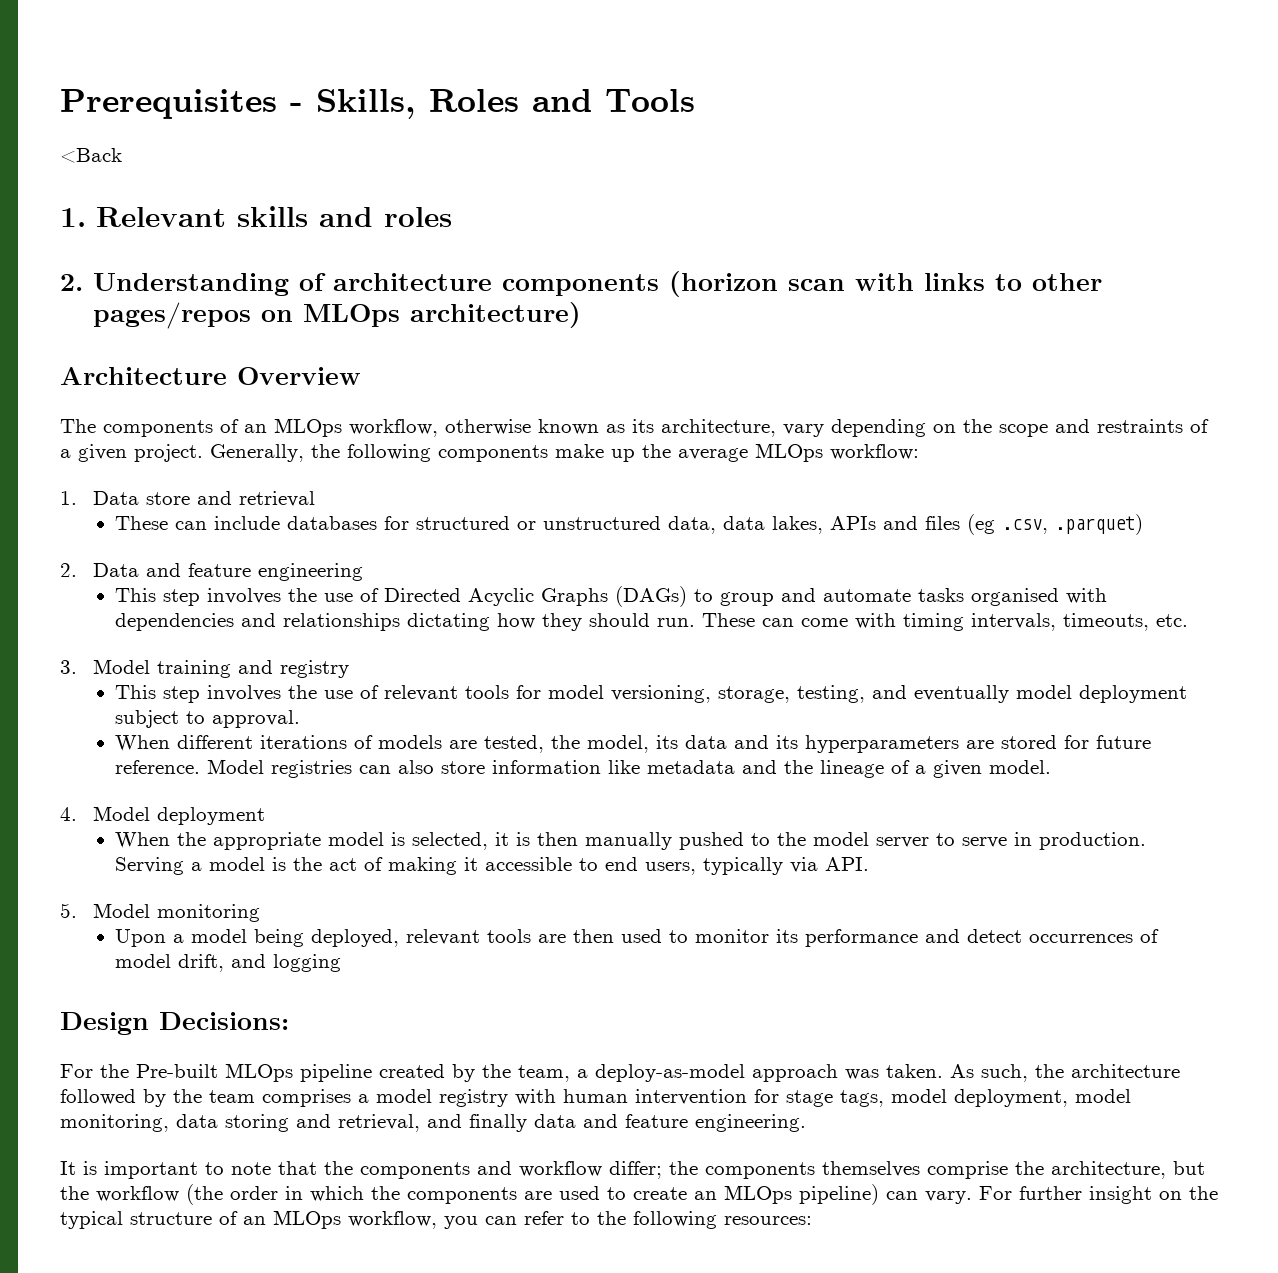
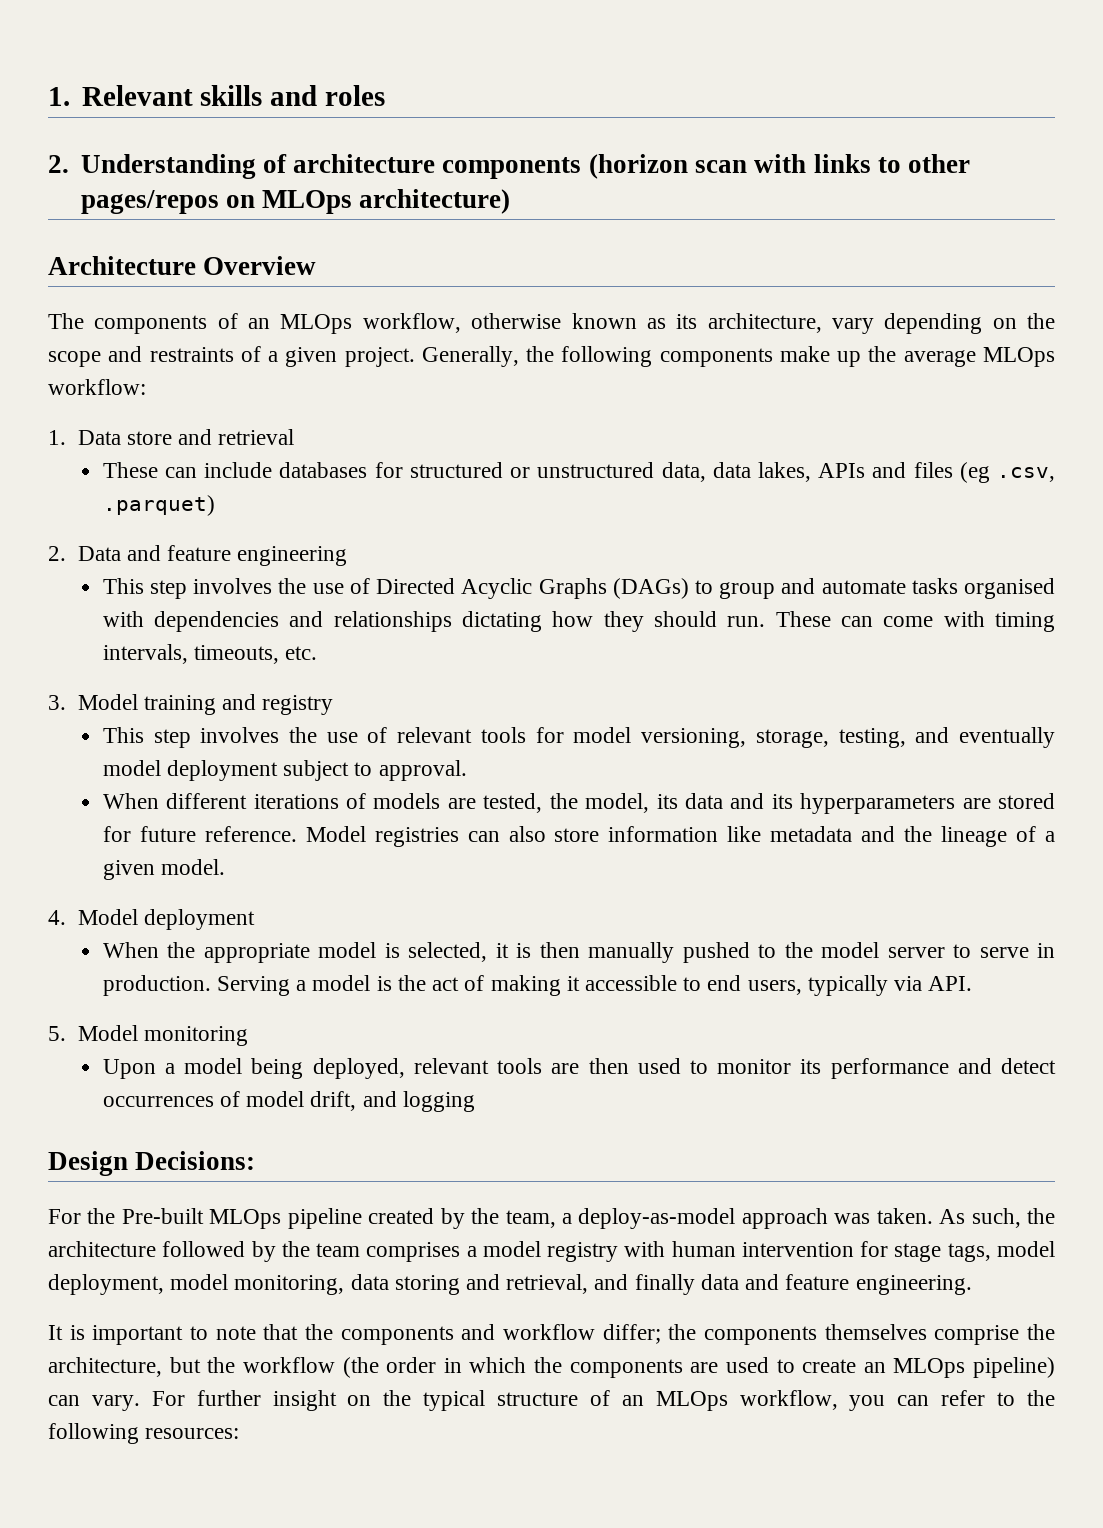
[60,89,695,119] [60,148,122,163] Prerequisites - Skills, Roles and Tools // <Back // -> (48, 96) none

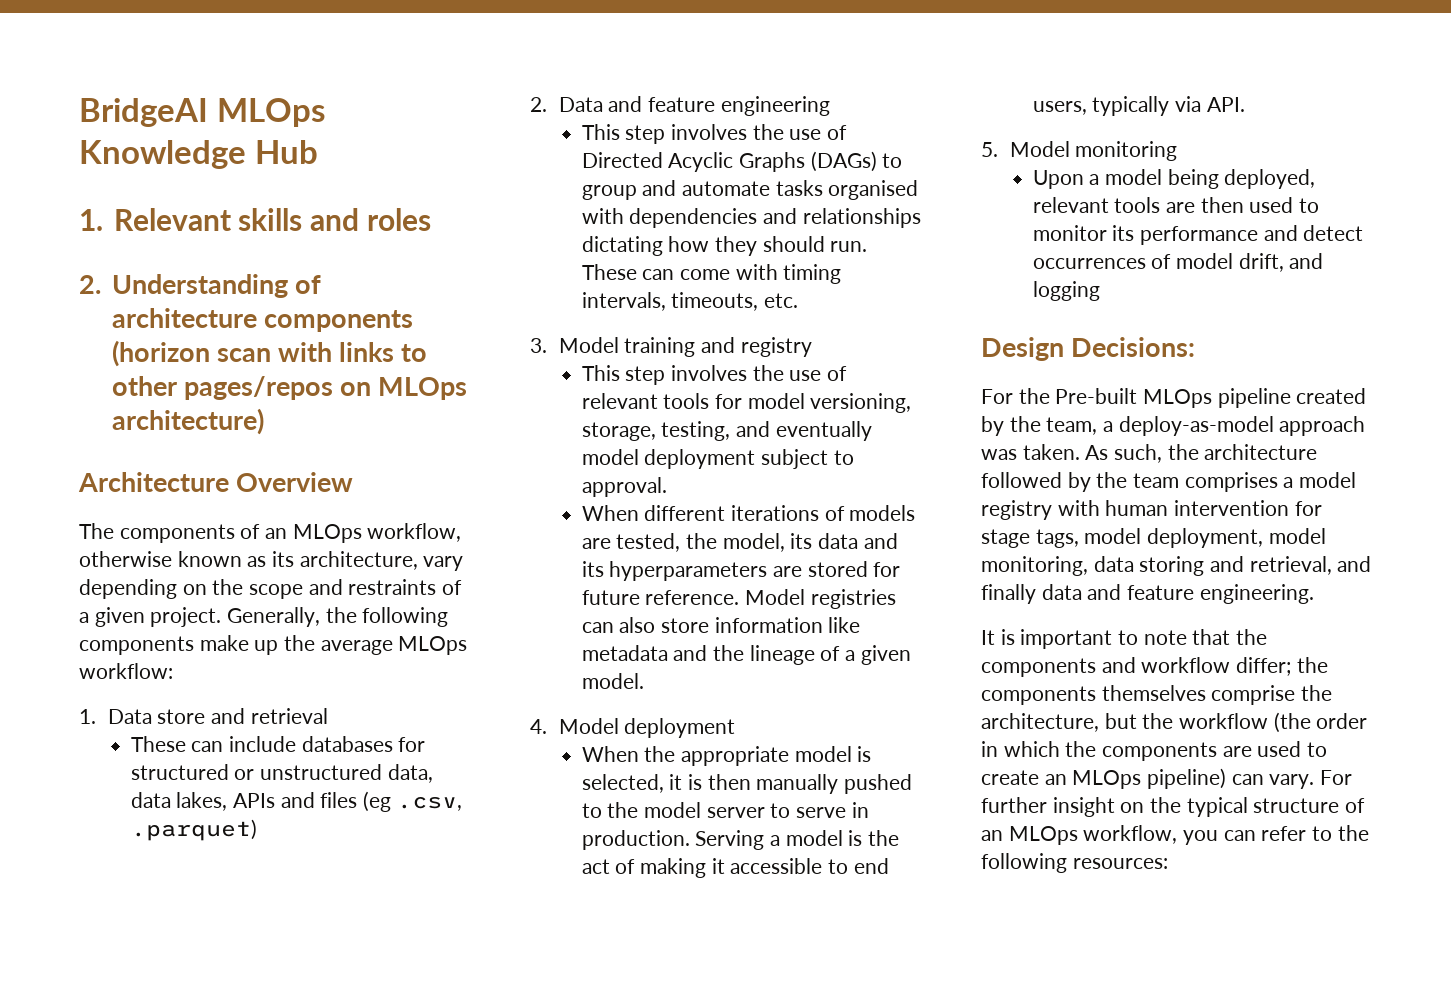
(48, 96) none -> [79,98,326,127] [79,140,318,169] BridgeAI MLOps Knowledge Hub //

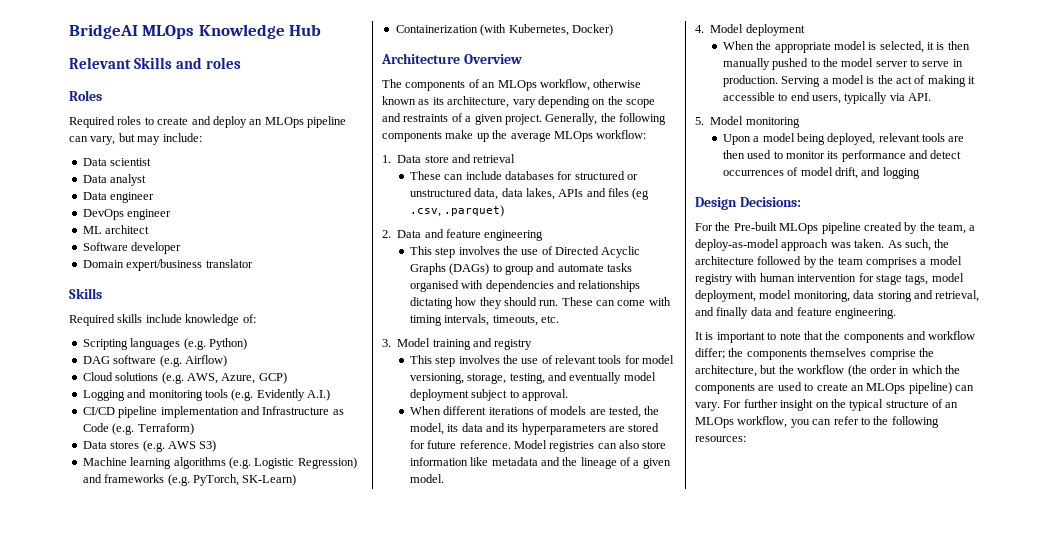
[79,208,303,231] 1. Relevant skills -> [69,57,173,69] Relevant Skills
[79,274,321,298] [111,308,413,332] [111,340,428,367] [111,376,467,400] [111,408,264,435] 2. Understanding of architecture components (horizon scan with links to other pages/repos on MLOps architecture) -> [69,90,102,101] [69,116,346,128] [69,133,202,145] [82,158,152,166] [82,174,147,186] [82,192,155,203] [82,209,172,220] [82,225,150,234] [82,242,182,254] [82,259,253,271] [69,288,102,299] [69,314,256,326] [82,338,247,350] [82,355,227,367] [82,372,287,384] [82,389,330,401] [82,406,344,418] [82,423,194,435] [82,440,217,452] [82,457,357,469] [82,474,297,486] [395,24,613,36] Roles // Required roles to create and deploy an MLOps pipeline can vary, but may include: // Data scientist // Data analyst // Data engineer // DevOps engineer // ML architect // Software developer // Domain expert/business translator // Skills // Required skills include knowledge of: // Scripting languages (e.g. Python) // DAG software (e.g. Airflow) // Cloud solutions (e.g. AWS, Azure, GCP) // Logging and monitoring tools (e.g. Evidently A.I.) // CI/CD pipeline implementation and Infrastructure as Code (e.g. Terraform) // Data stores (e.g. AWS S3) // Machine learning algorithms (e.g. Logistic Regression) and frameworks (e.g. PyTorch, SK-Learn) // Containerization (with Kubernetes, Docker)

